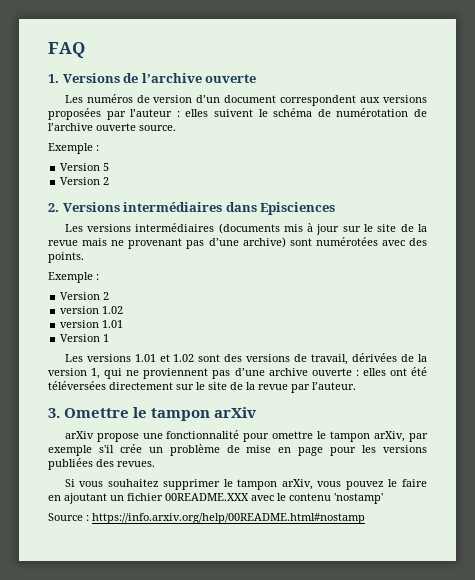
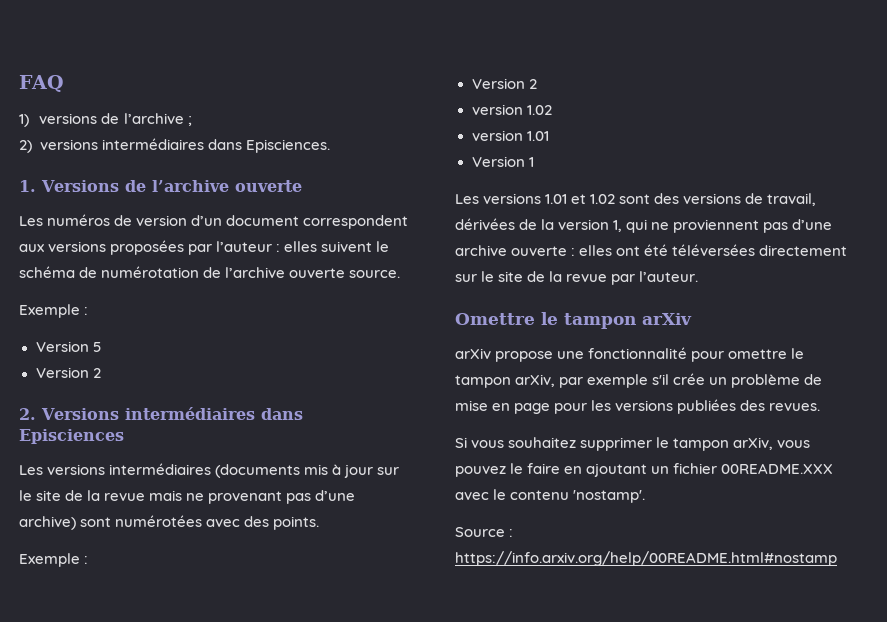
(85, 50) none -> [19,113,192,127] [19,138,330,153] // 1) versions de l’archive ; // 2) versions intermédiaires dans Episciences.
[48,408,60,418] 3. -> (699, 276) none
[334,493,383,504] 'nostamp' -> [573,490,646,503] 'nostamp'.

